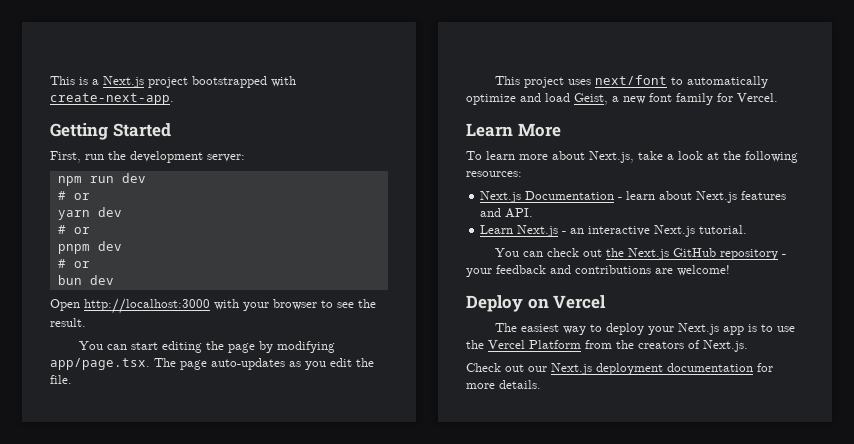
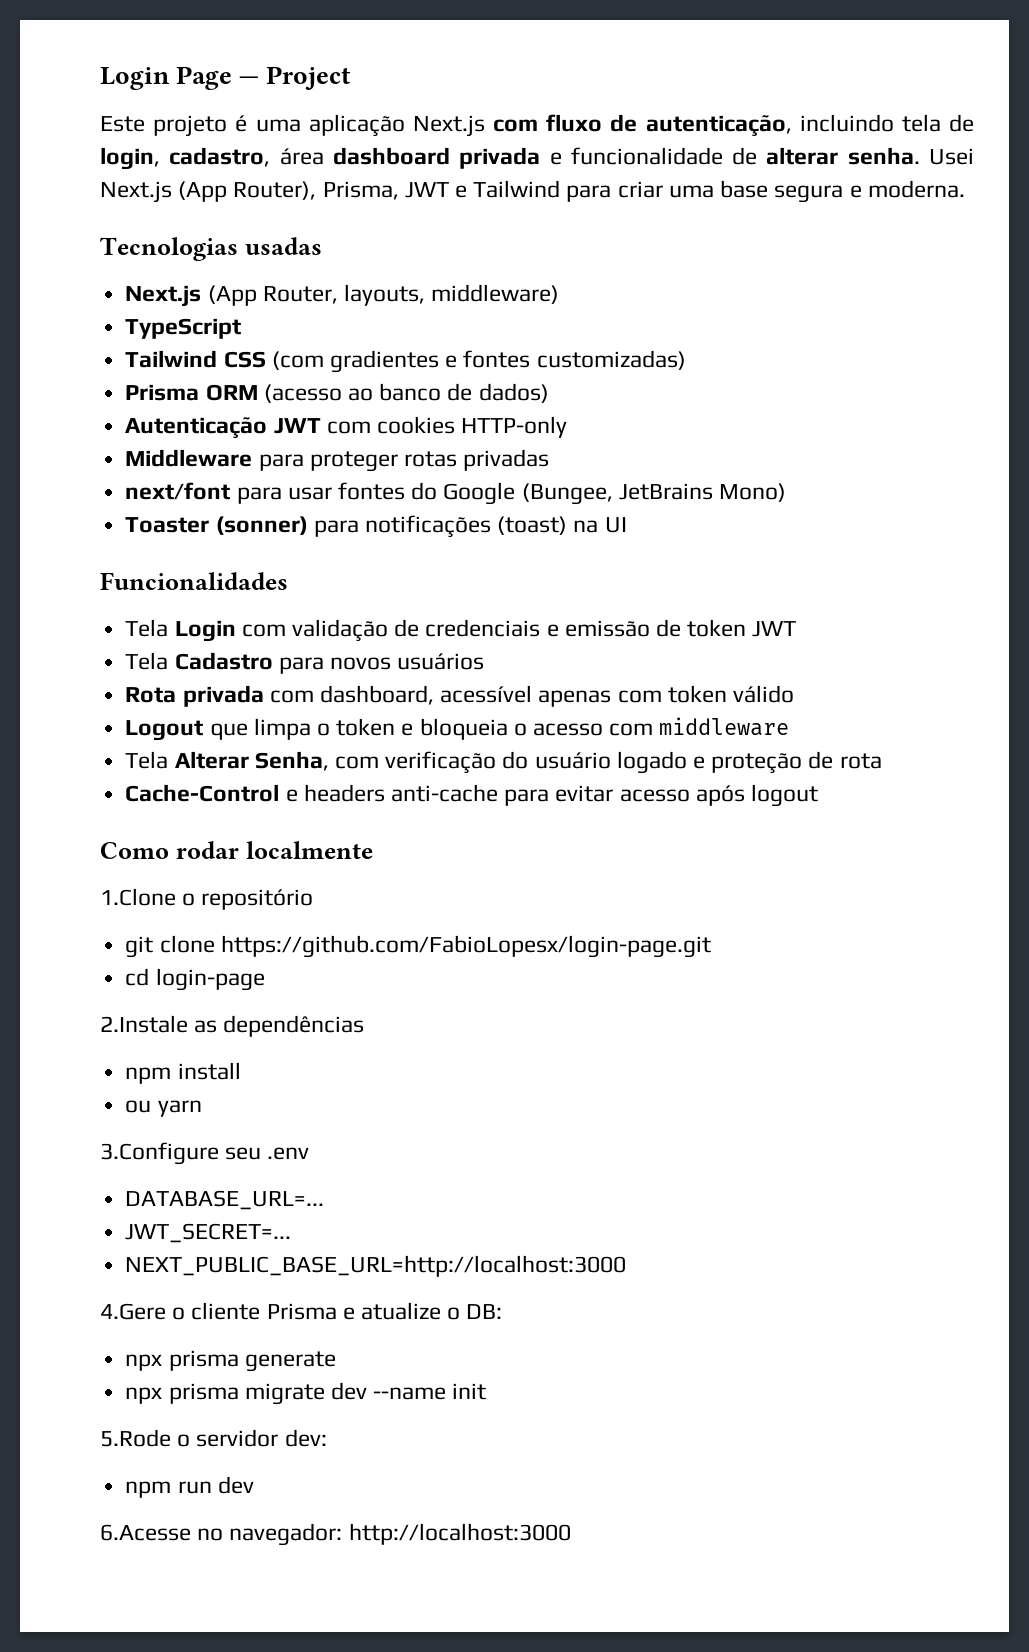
[50,76,296,88] [50,93,174,105] [50,123,171,140] [50,151,245,163] [57,173,146,186] [57,191,90,200] [57,207,122,220] [57,225,90,234] [57,241,122,254] [57,259,90,268] [57,275,114,285] [50,298,376,314] [50,318,86,327] [79,341,336,353] [50,358,374,370] [50,375,72,384] [495,75,769,88] [466,93,778,105] [466,123,561,137] [466,151,798,163] [466,171,522,177] [480,191,787,203] [480,208,534,218] [480,225,748,237] [495,248,787,260] [466,265,730,277] [466,295,607,312] [495,323,796,335] [466,340,748,352] [466,363,773,375] [466,380,541,389] This is a Next.js project bootstrapped with create-next-app. // Getting Started // First, run the development server: // npm run dev // # or // yarn dev // # or // pnpm dev // # or // bun dev // Open http://localhost:3000 with your browser to see the result. // You can start editing the page by modifying app/page.tsx. The page auto-updates as you edit the file. // This project uses next/font to automatically optimize and load Geist, a new font family for Vercel. // Learn More // To learn more about Next.js, take a look at the following resources: // Next.js Documentation - learn about Next.js features and API. // Learn Next.js - an interactive Next.js tutorial. // You can check out the Next.js GitHub repository - your feedback and contributions are welcome! // Deploy on Vercel // The easiest way to deploy your Next.js app is to use the Vercel Platform from the creators of Next.js. // Check out our Next.js deployment documentation for more details. -> [100,66,352,90] [100,114,974,137] [100,147,974,170] [100,180,965,203] [100,237,322,261] [125,284,560,307] [125,318,242,339] [125,350,686,373] [125,383,549,403] [125,416,568,439] [125,449,550,472] [125,482,786,505] [125,515,627,538] [100,572,288,590] [125,619,797,642] [125,652,485,674] [125,685,794,707] [125,717,790,741] [125,751,882,774] [125,784,818,807] [100,841,373,859] [100,888,314,910] [125,935,711,958] [125,968,265,991] [100,1015,365,1037] [125,1062,241,1084] [125,1100,202,1117] [100,1142,310,1165] [125,1190,325,1210] [125,1223,292,1243] [125,1255,627,1277] [100,1302,503,1320] [125,1350,336,1372] [125,1382,487,1405] [100,1429,327,1447] [125,1476,254,1498] [100,1523,571,1546] Login Page — Project // Este projeto é uma aplicação Next.js com fluxo de autenticação, incluindo tela de login, cadastro, área dashboard privada e funcionalidade de alterar senha. Usei Next.js (App Router), Prisma, JWT e Tailwind para criar uma base segura e moderna. // Tecnologias usadas // Next.js (App Router, layouts, middleware) // TypeScript // Tailwind CSS (com gradientes e fontes customizadas) // Prisma ORM (acesso ao banco de dados) // Autenticação JWT com cookies HTTP-only // Middleware para proteger rotas privadas // next/font para usar fontes do Google (Bungee, JetBrains Mono) // Toaster (sonner) para notificações (toast) na UI // Funcionalidades // Tela Login com validação de credenciais e emissão de token JWT // Tela Cadastro para novos usuários // Rota privada com dashboard, acessível apenas com token válido // Logout que limpa o token e bloqueia o acesso com middleware // Tela Alterar Senha, com verificação do usuário logado e proteção de rota // Cache-Control e headers anti-cache para evitar acesso após logout // Como rodar localmente // 1.Clone o repositório // git clone https://github.com/FabioLopesx/login-page.git // cd login-page // 2.Instale as dependências // npm install // ou yarn // 3.Configure seu .env // DATABASE_URL=... // JWT_SECRET=... // NEXT_PUBLIC_BASE_URL=http://localhost:3000 // 4.Gere o cliente Prisma e atualize o DB: // npx prisma generate // npx prisma migrate dev --name init // 5.Rode o servidor dev: // npm run dev // 6.Acesse no navegador: http://localhost:3000

